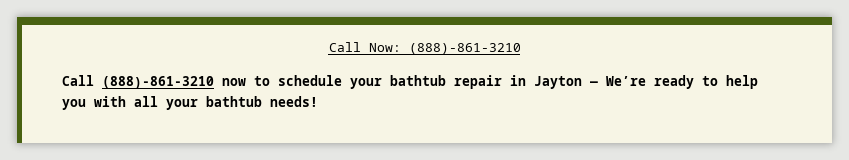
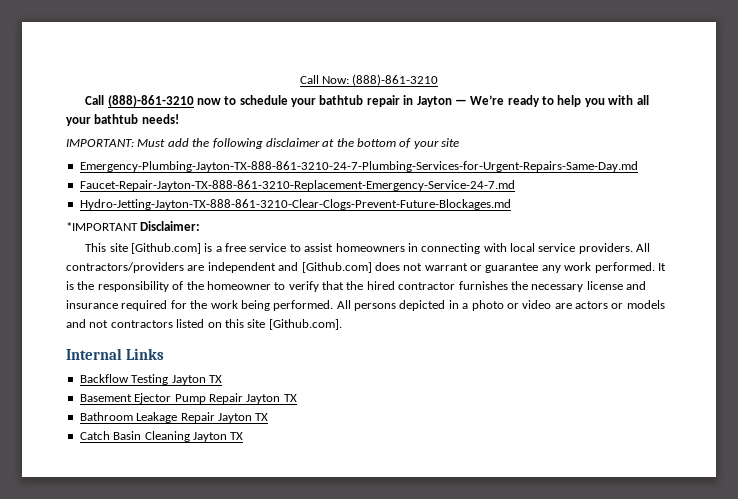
(318, 101) none -> [66,138,460,149] [79,161,638,172] [79,180,515,191] [79,199,511,210] [66,221,201,231] [85,243,651,254] [66,262,666,273] [66,281,646,292] [66,300,665,311] [66,319,342,330] [66,348,165,360] [79,374,222,385] [79,393,297,404] [79,412,269,423] [79,431,244,442] // IMPORTANT: Must add the following disclaimer at the bottom of your site // Emergency-Plumbing-Jayton-TX-888-861-3210-24-7-Plumbing-Services-for-Urgent-Repairs-Same-Day.md // Faucet-Repair-Jayton-TX-888-861-3210-Replacement-Emergency-Service-24-7.md // Hydro-Jetting-Jayton-TX-888-861-3210-Clear-Clogs-Prevent-Future-Blockages.md // *IMPORTANT Disclaimer: // This site [Github.com] is a free service to assist homeowners in connecting with local service providers. All contractors/providers are independent and [Github.com] does not warrant or guarantee any work performed. It is the responsibility of the homeowner to verify that the hired contractor furnishes the necessary license and insurance required for the work being performed. All persons depicted in a photo or video are actors or models and not contractors listed on this site [Github.com]. // Internal Links // Backflow Testing Jayton TX // Basement Ejector Pump Repair Jayton TX // Bathroom Leakage Repair Jayton TX // Catch Basin Cleaning Jayton TX

